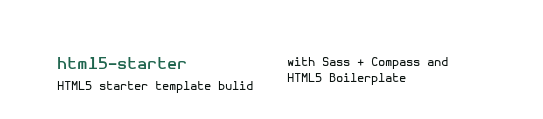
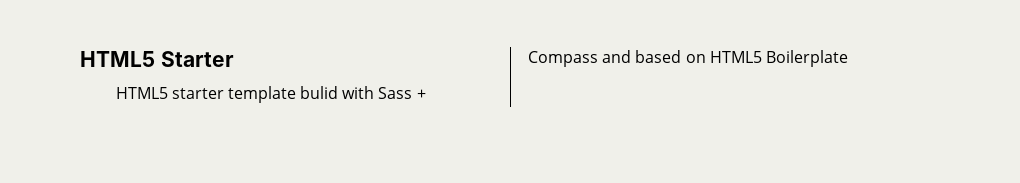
[57,57,187,69] html5-starter -> [80,51,234,67] HTML5 Starter
(448, 61) none -> [635,50,706,63] based on

